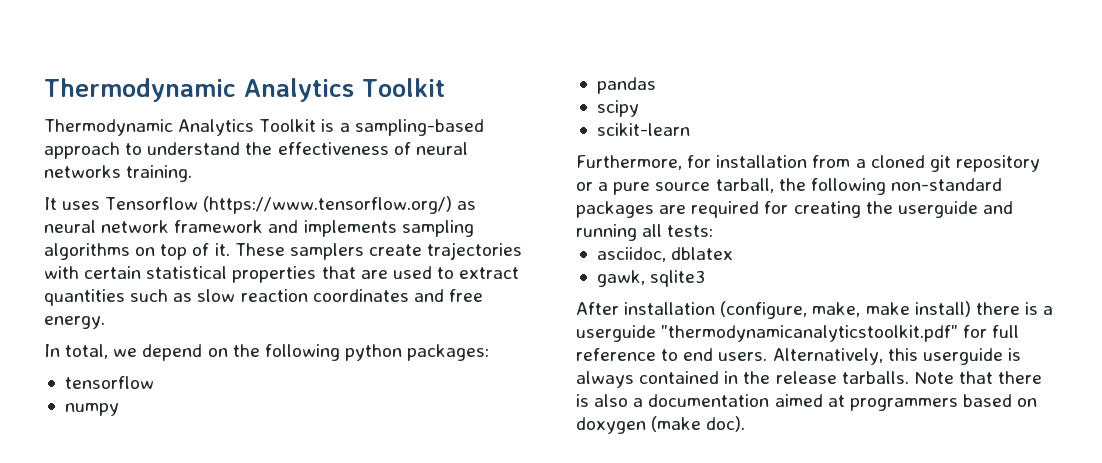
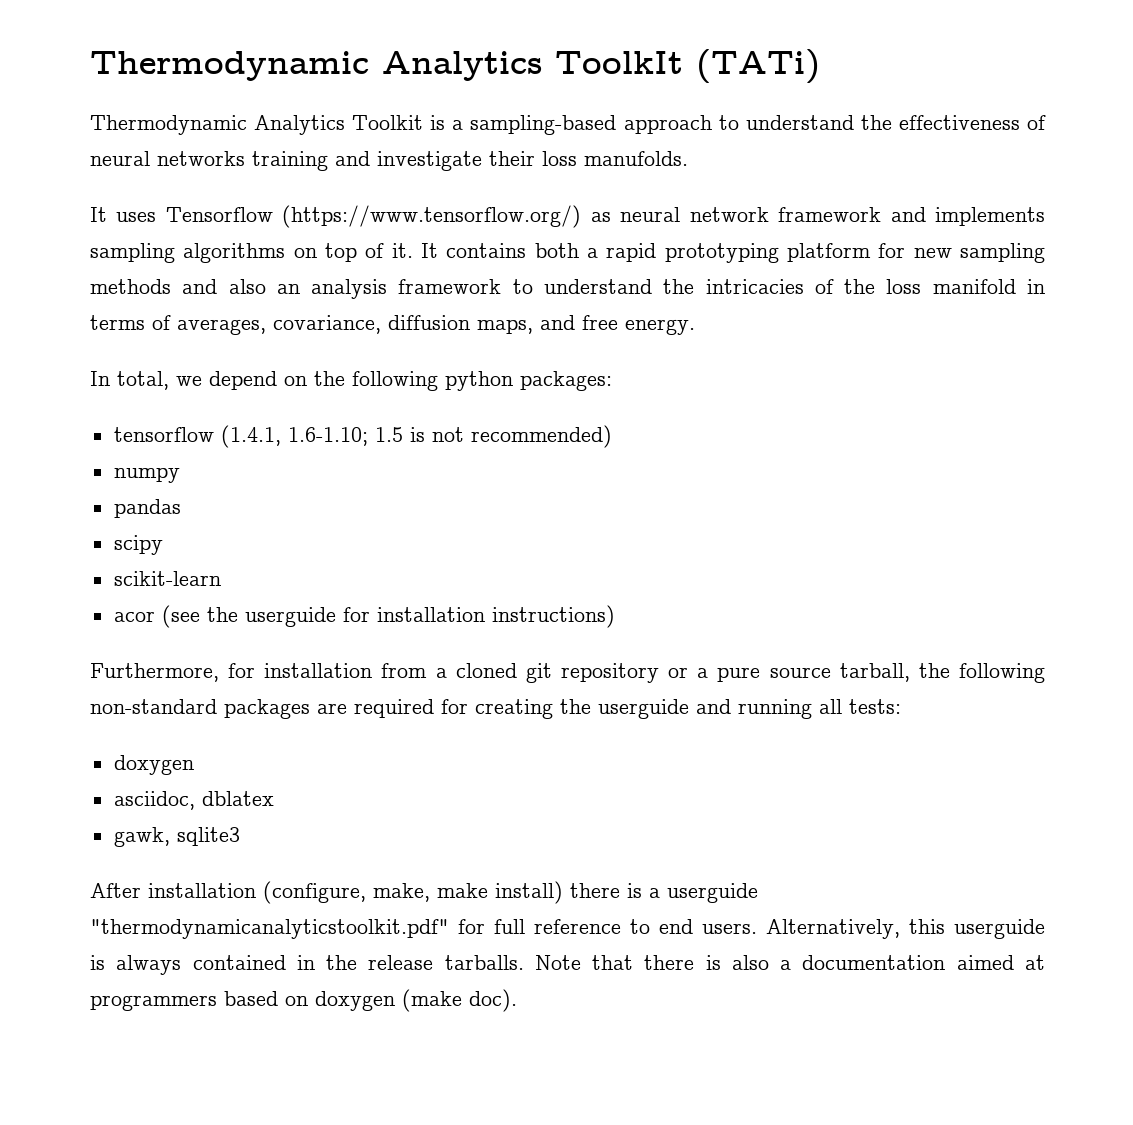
[44,78,445,102] Thermodynamic Analytics Toolkit -> [90,49,820,84] Thermodynamic Analytics ToolkIt (TATi)
[126,165,193,182] training. -> [252,151,688,171] training and investigate their loss manufolds.
[234,242,523,260] [44,266,520,283] [44,289,409,306] These samplers create trajectories with certain statistical properties that are used to extract quantities such as slow reaction coordinates -> [420,243,1045,263] [90,279,1046,299] [90,315,533,335] It contains both a rapid prototyping platform for new sampling methods and also an analysis framework to understand the intricacies of the loss manifold in terms of averages, covariance, diffusion maps,
[64,403,119,416] [596,77,656,94] [596,100,639,117] [596,123,690,136] // numpy // pandas // scipy // scikit-learn -> [220,425,612,448] [113,467,180,483] [113,499,181,518] [113,535,163,555] [113,571,221,586] [113,605,615,628] (1.4.1, 1.6-1.10; 1.5 is not recommended) // numpy // pandas // scipy // scikit-learn // acor (see the userguide for installation instructions)
(714, 231) none -> [113,755,194,775] // doxygen

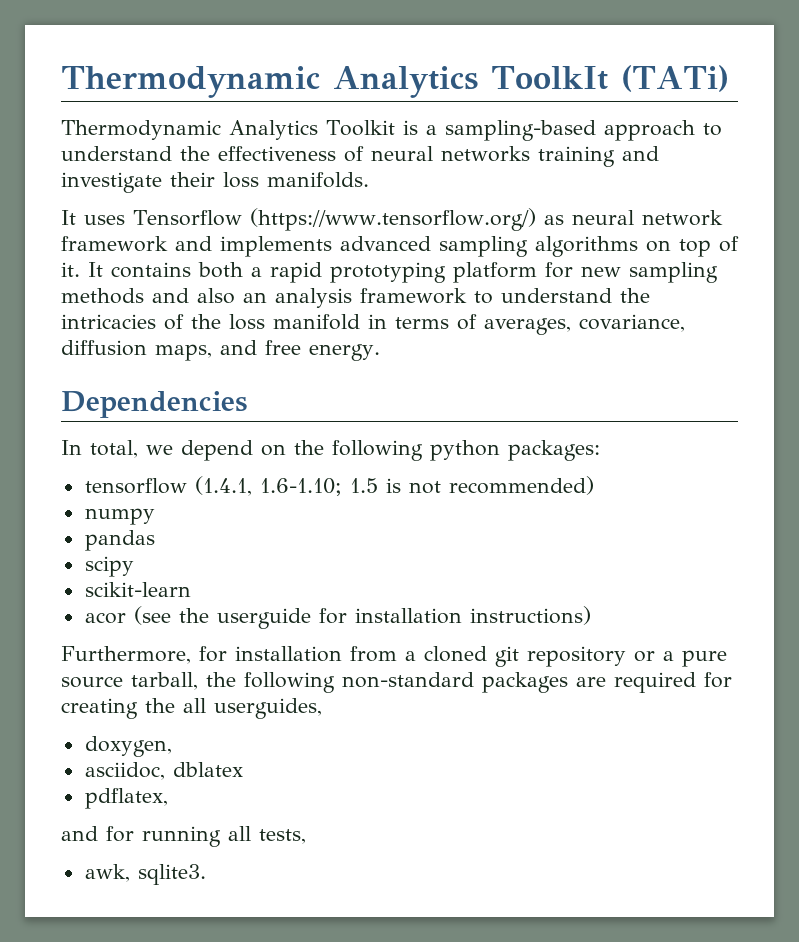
[584,151,688,166] manufolds. -> [267,172,369,188] manifolds.
(1045, 216) none -> [340,236,431,251] advanced
(695, 327) none -> [61,391,247,418] // Dependencies
[598,699,901,719] [113,755,194,775] [113,791,274,810] [113,827,240,847] [90,881,758,904] [90,919,1045,939] [90,955,1045,975] [90,989,517,1012] userguide and running all tests: // doxygen // asciidoc, dblatex // gawk, sqlite3 // After installation (configure, make, make install) there is a userguide "thermodynamicanalyticstoolkit.pdf" for full reference to end users. Alternatively, this userguide is always contained in the release tarballs. Note that there is also a documentation aimed at programmers based on doxygen (make doc). -> [183,698,322,719] [84,736,172,757] [84,762,243,780] [84,788,168,809] [61,826,306,847] [84,864,206,885] all userguides, // doxygen, // asciidoc, dblatex // pdflatex, // and for running all tests, // awk, sqlite3.

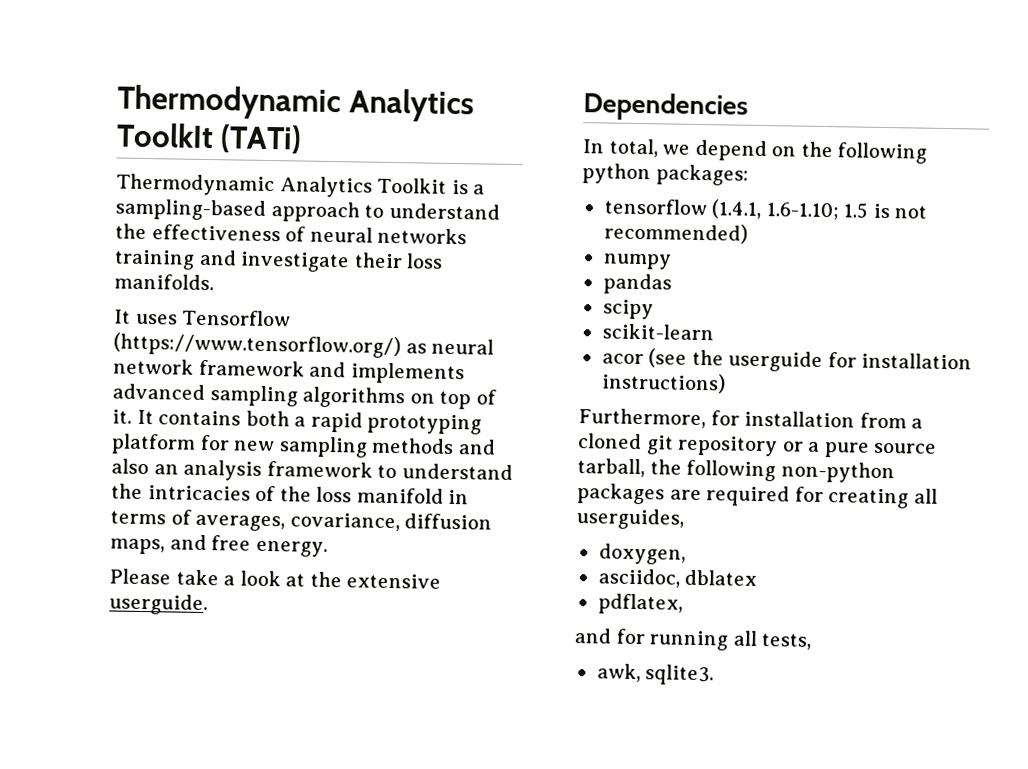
(380, 352) none -> [109,568,442,589] [109,593,208,616] // Please take a look at the extensive userguide.
[342,672,474,688] non-standard -> [780,461,895,484] non-python
[145,698,175,713] the -> (910, 498) none

